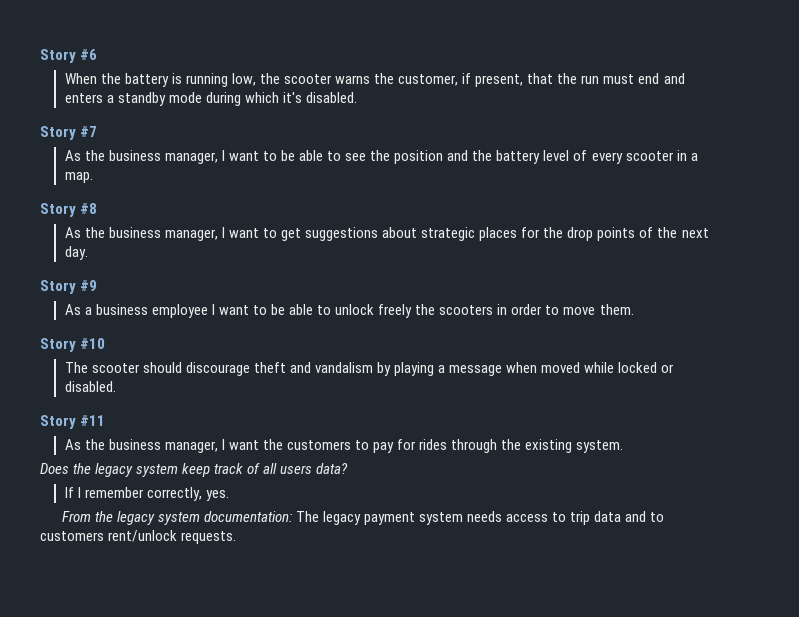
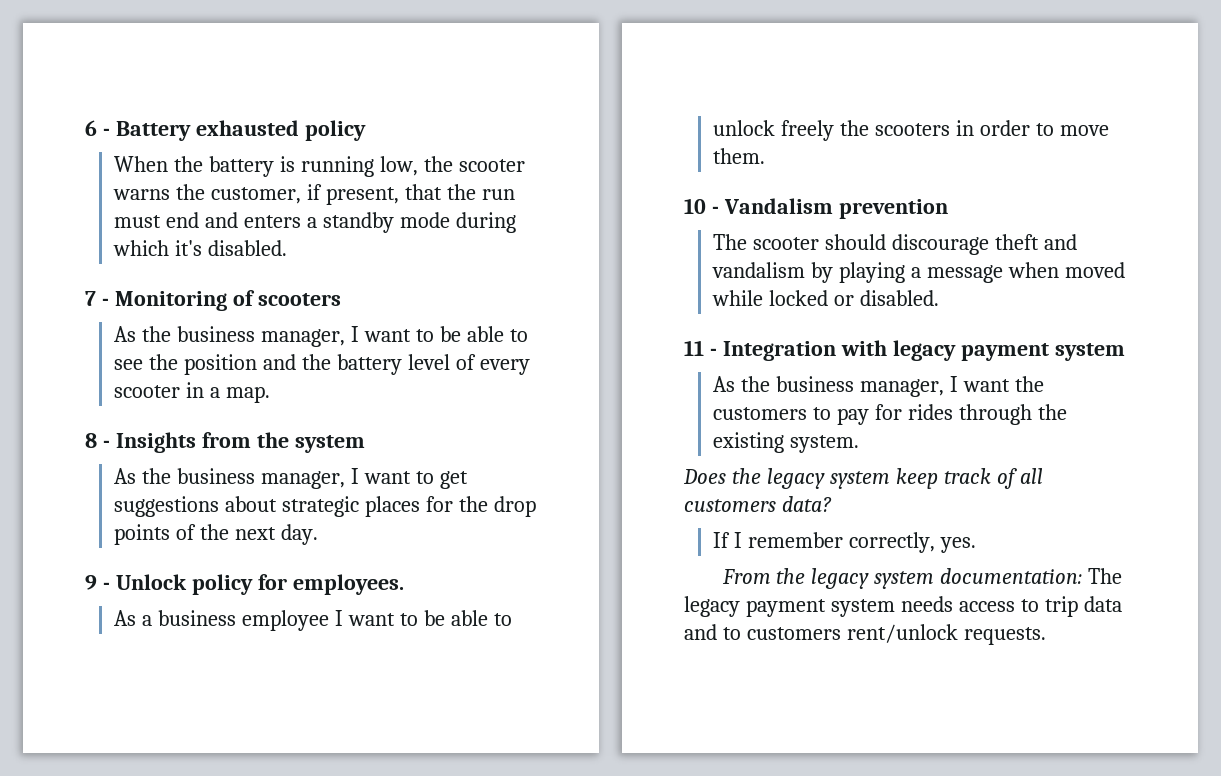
[40,49,98,63] Story #6 -> [85,120,366,141] 6 - Battery exhausted policy
[40,126,98,140] Story #7 -> [85,290,341,311] 7 - Monitoring of scooters
[40,203,98,217] Story #8 -> [85,432,365,453] 8 - Insights from the system
[40,280,98,294] Story #9 -> [85,574,404,595] 9 - Unlock policy for employees.
[40,338,106,352] Story #10 -> [684,198,948,219] 10 - Vandalism prevention
[40,415,106,429] Story #11 -> [684,340,1125,361] 11 - Integration with legacy payment system
[280,465,313,474] users -> [684,499,776,512] customers

